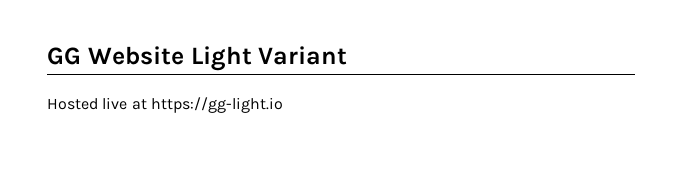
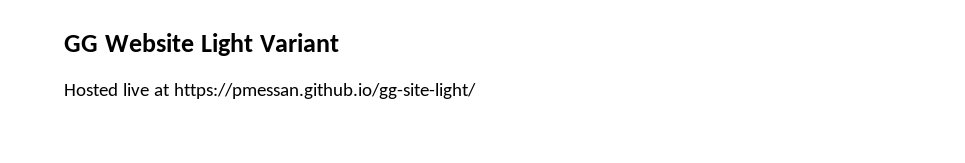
[150,97,283,113] https://gg-light.io -> [173,83,476,99] https://pmessan.github.io/gg-site-light/

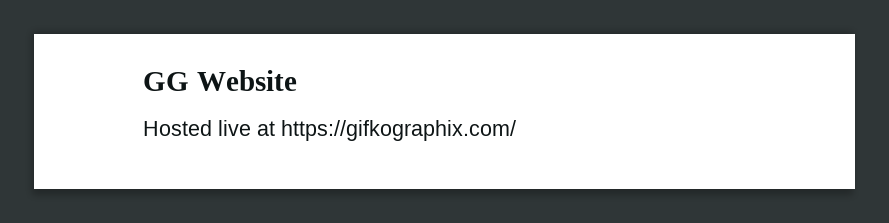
[201,33,340,56] Light Variant -> (297, 80) none
[173,83,476,99] https://pmessan.github.io/gg-site-light/ -> [281,120,516,141] https://gifkographix.com/

